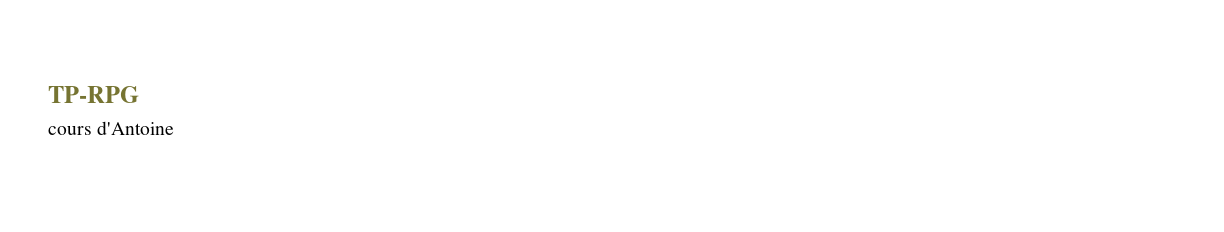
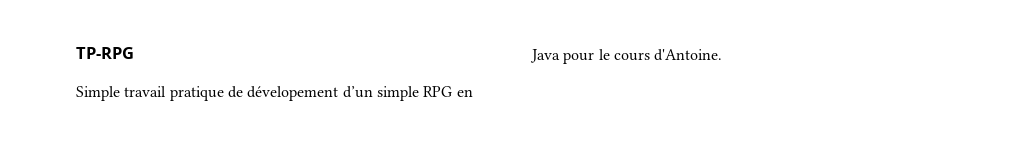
[48,121,175,135] cours d'Antoine -> [76,86,473,101] [530,49,723,64] Simple travail pratique de dévelopement d’un simple RPG en Java pour le cours d'Antoine.

